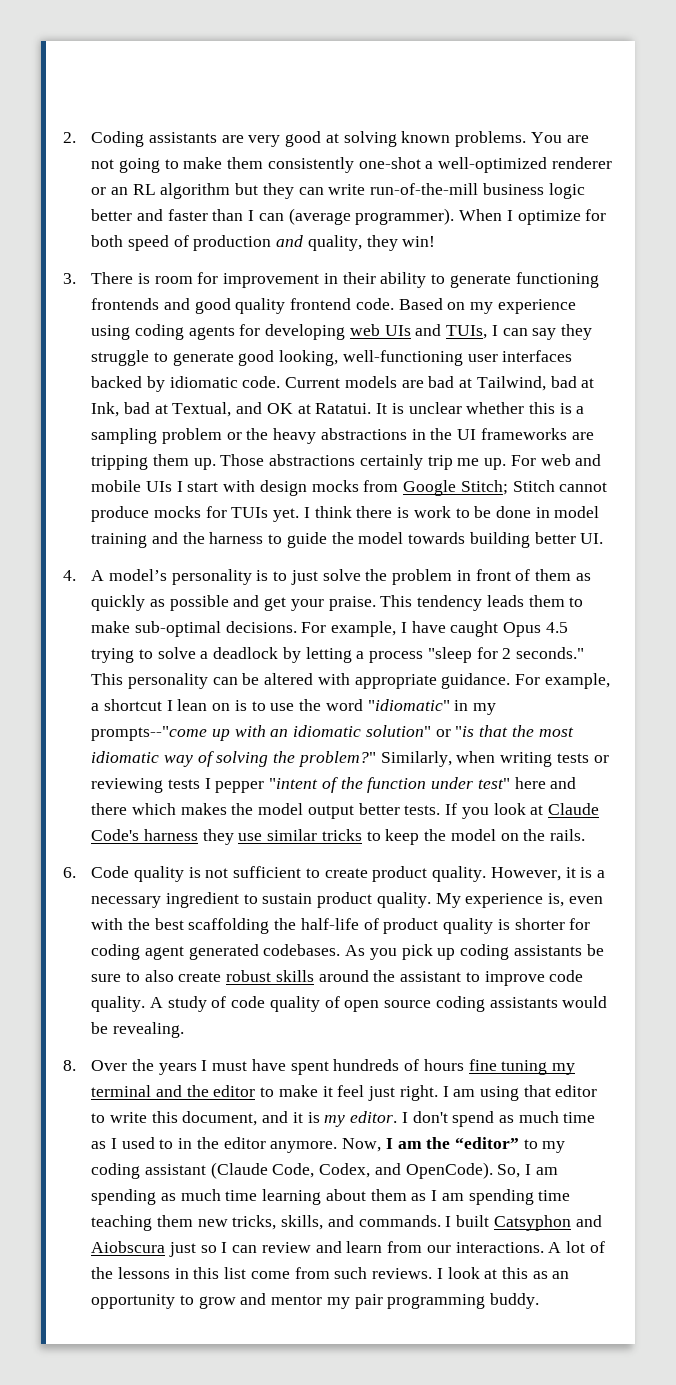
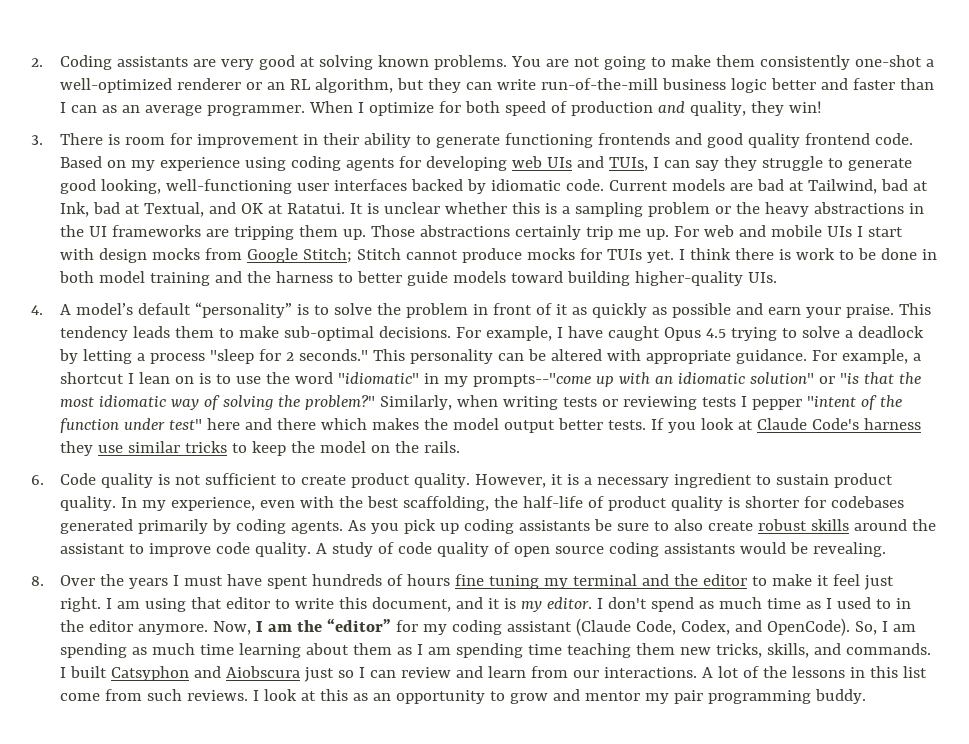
[160,183,231,199] algorithm -> [314,78,393,93] algorithm,
[288,208,455,225] (average programmer). -> [101,105,305,116] as an average programmer.
(550, 512) none -> [58,271,94,283] both
[286,532,604,548] guide the model towards building better UI. -> [356,271,777,286] better guide models toward building higher-quality UIs.
[171,569,318,585] personality is to just -> [137,302,329,318] default “personality” is to
[534,569,571,581] them -> [555,304,568,315] it
[264,597,287,611] get -> [767,307,801,315] earn
[435,893,565,908] My experience is, -> [120,497,255,511] In my experience,
[188,918,270,934] scaffolding -> [402,496,489,511] scaffolding,
[91,944,341,960] coding agent generated codebases. -> [830,496,904,508] [59,519,343,534] codebases generated primarily by coding agents.
[523,1139,538,1149] to -> [395,620,418,632] for

